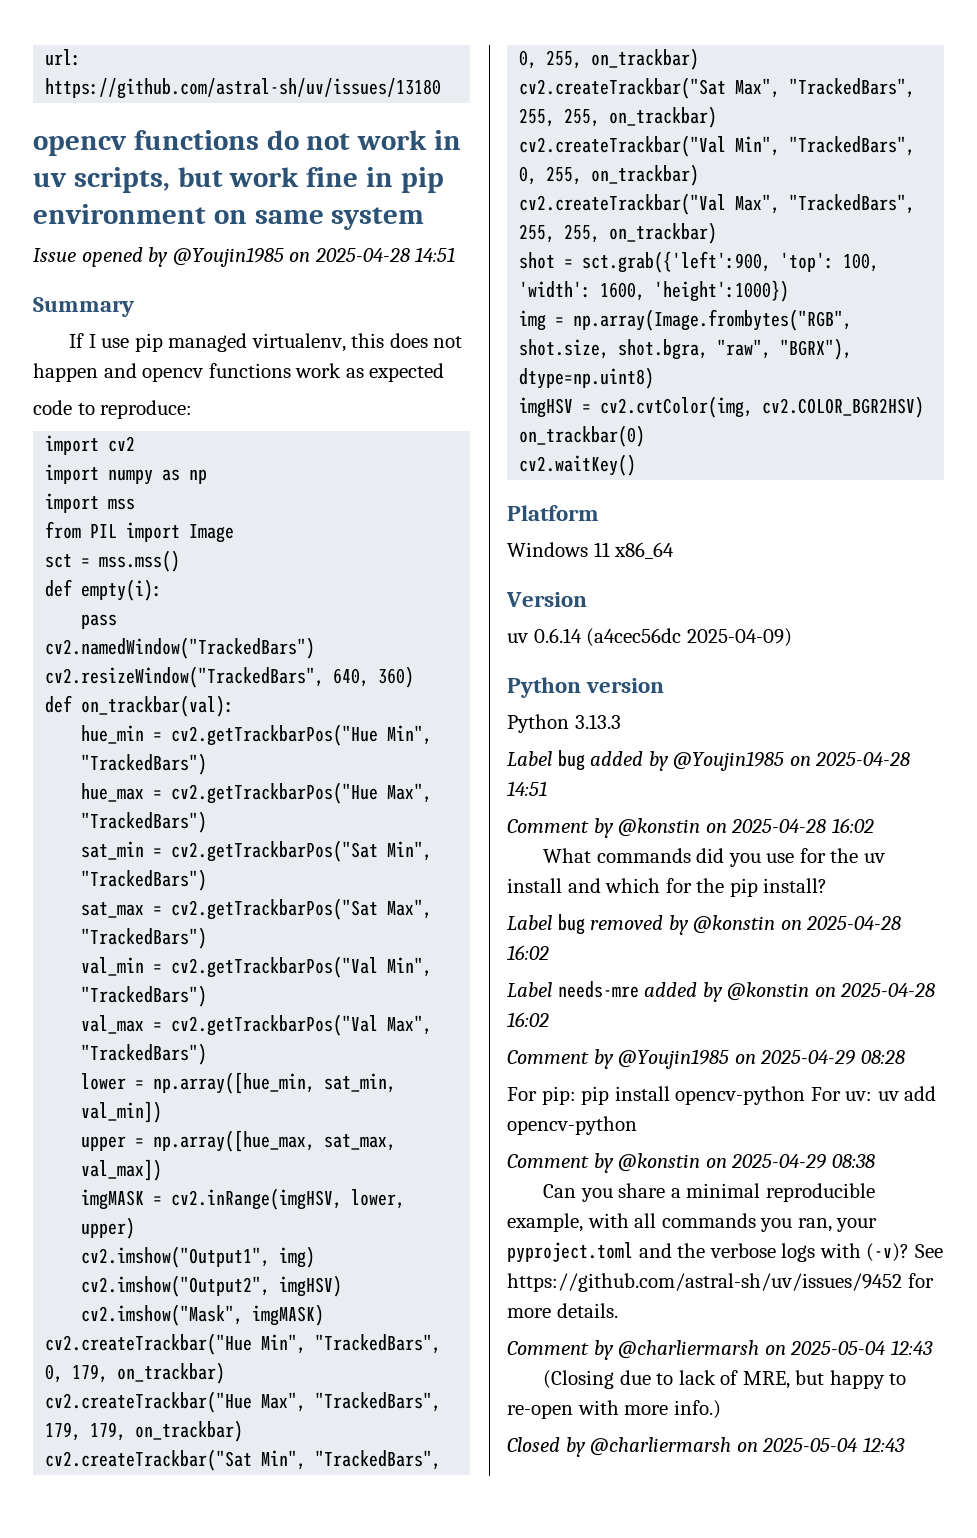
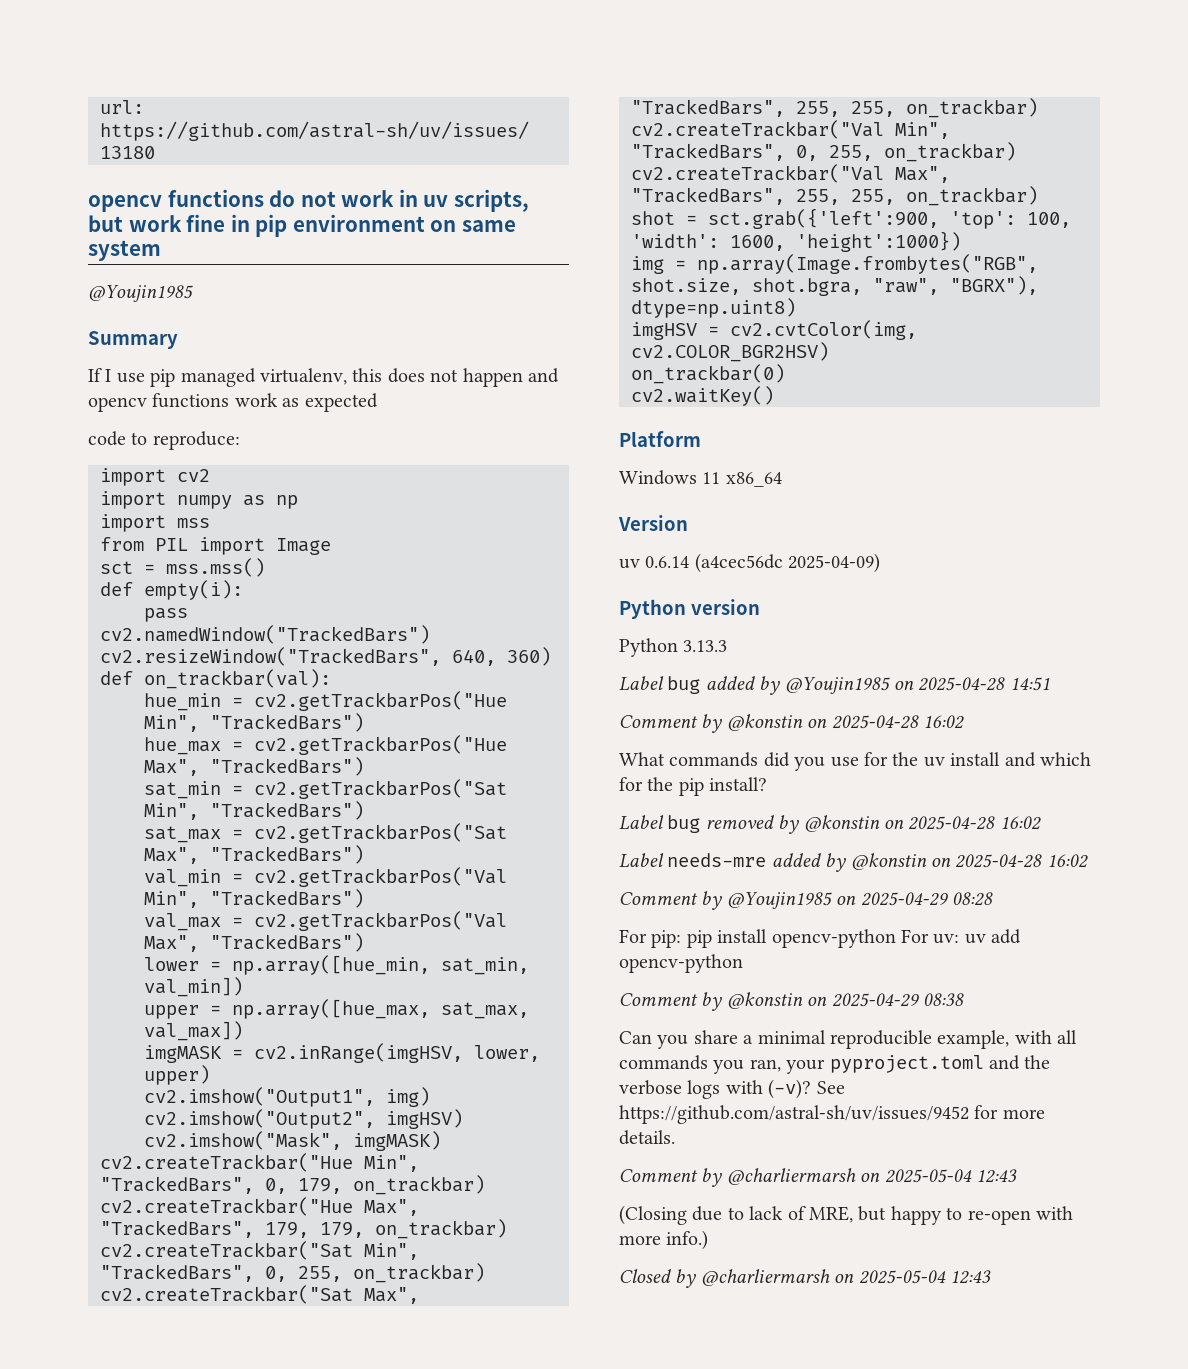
[33,247,456,267] Issue opened by @Youjin1985 on 2025-04-28 14:51 -> [88,285,193,302] @Youjin1985

